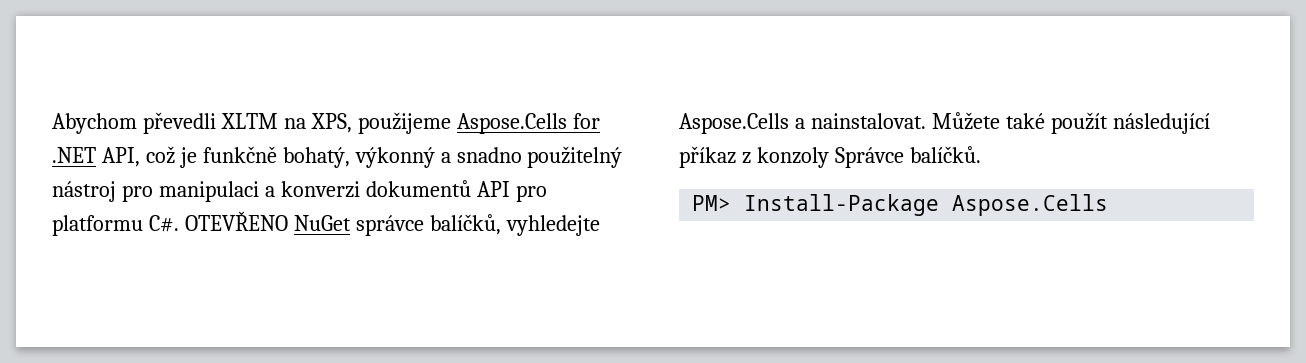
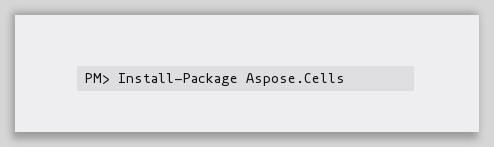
[52,112,600,134] [52,146,623,168] [52,180,547,202] [52,211,600,236] [679,112,1210,134] [679,146,981,168] Abychom převedli XLTM na XPS, použijeme Aspose.Cells for .NET API, což je funkčně bohatý, výkonný a snadno použitelný nástroj pro manipulaci a konverzi dokumentů API pro platformu C#. OTEVŘENO NuGet správce balíčků, vyhledejte Aspose.Cells a nainstalovat. Můžete také použít následující příkaz z konzoly Správce balíčků. // -> (85, 78) none

